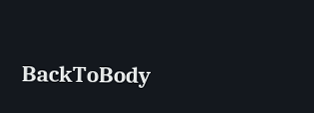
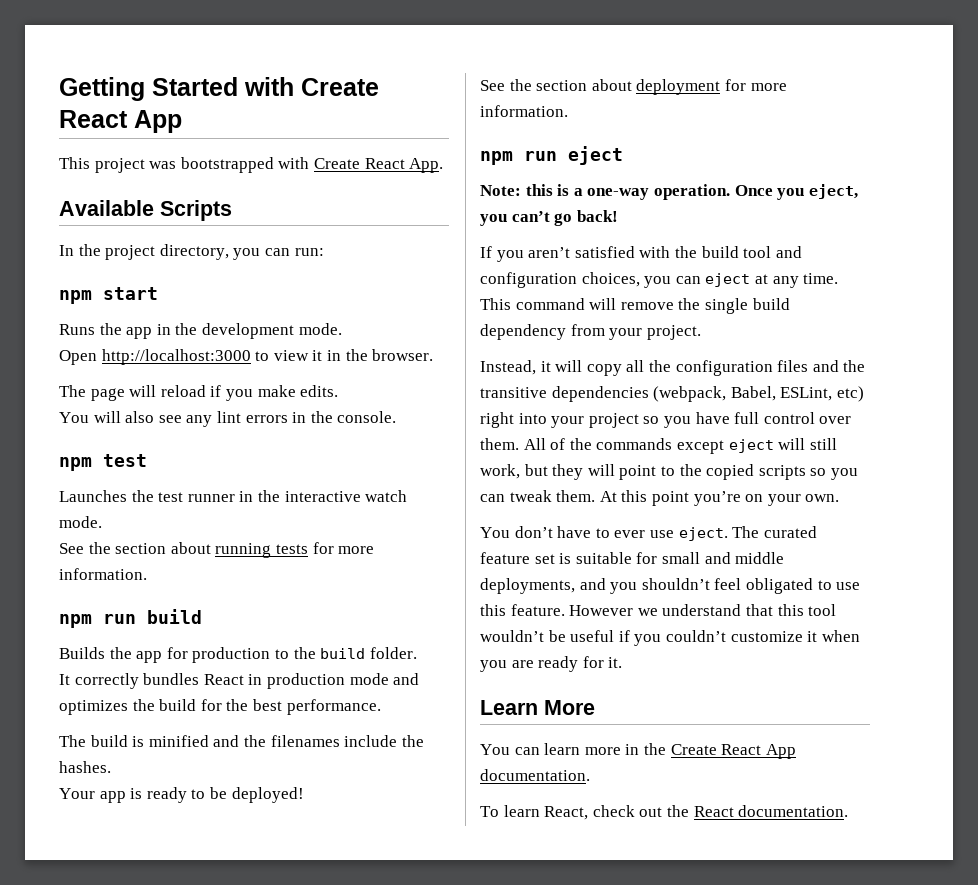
[21,65,151,88] BackToBody -> [59,77,379,101] [59,110,182,133] [59,157,444,173] [59,200,232,221] [59,244,324,260] [59,287,158,304] [59,323,342,339] [59,349,434,365] [59,385,339,401] [59,411,397,427] [59,454,147,471] [59,490,408,502] [59,516,102,528] [59,542,375,558] [59,568,147,580] [59,609,202,628] [59,647,417,663] [59,673,420,689] [59,699,381,715] [59,735,424,747] [59,761,111,773] [59,787,304,803] [480,79,787,95] [480,105,568,117] [480,146,623,165] [480,184,858,200] [480,210,618,226] [480,246,802,262] [480,272,839,288] [480,298,790,314] [480,324,701,340] [480,360,866,376] [480,386,864,402] [480,412,852,428] [480,438,837,454] [480,464,858,480] [480,490,840,506] [480,526,817,541] [480,552,785,564] [480,578,861,594] [480,604,837,616] [480,630,860,646] [480,656,623,672] [480,700,595,715] [480,743,796,759] [480,769,590,781] [480,805,849,820] Getting Started with Create React App // This project was bootstrapped with Create React App. // Available Scripts // In the project directory, you can run: // npm start // Runs the app in the development mode. // Open http://localhost:3000 to view it in the browser. // The page will reload if you make edits. // You will also see any lint errors in the console. // npm test // Launches the test runner in the interactive watch mode. // See the section about running tests for more information. // npm run build // Builds the app for production to the build folder. // It correctly bundles React in production mode and optimizes the build for the best performance. // The build is minified and the filenames include the hashes. // Your app is ready to be deployed! // See the section about deployment for more information. // npm run eject // Note: this is a one-way operation. Once you eject, you can’t go back! // If you aren’t satisfied with the build tool and configuration choices, you can eject at any time. This command will remove the single build dependency from your project. // Instead, it will copy all the configuration files and the transitive dependencies (webpack, Babel, ESLint, etc) right into your project so you have full control over them. All of the commands except eject will still work, but they will point to the copied scripts so you can tweak them. At this point you’re on your own. // You don’t have to ever use eject. The curated feature set is suitable for small and middle deployments, and you shouldn’t feel obligated to use this feature. However we understand that this tool wouldn’t be useful if you couldn’t customize it when you are ready for it. // Learn More // You can learn more in the Create React App documentation. // To learn React, check out the React documentation.

